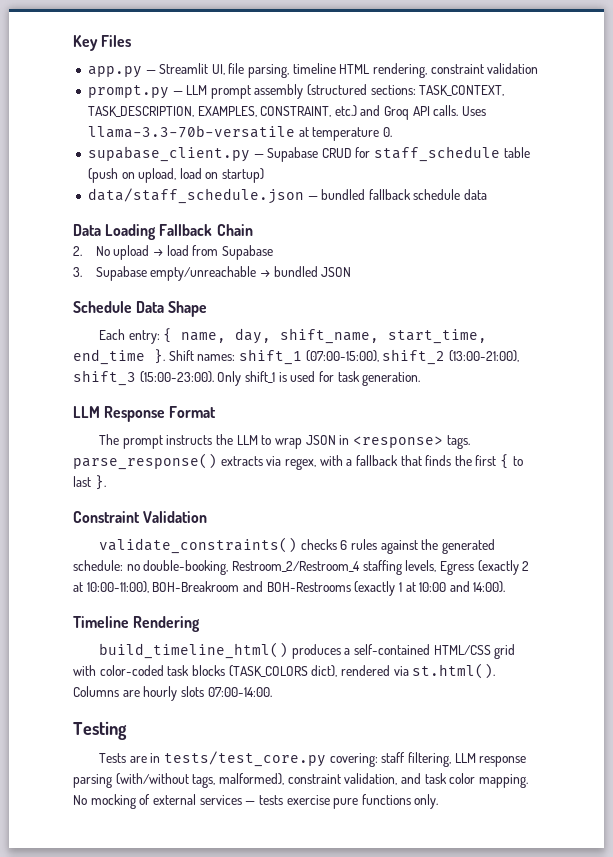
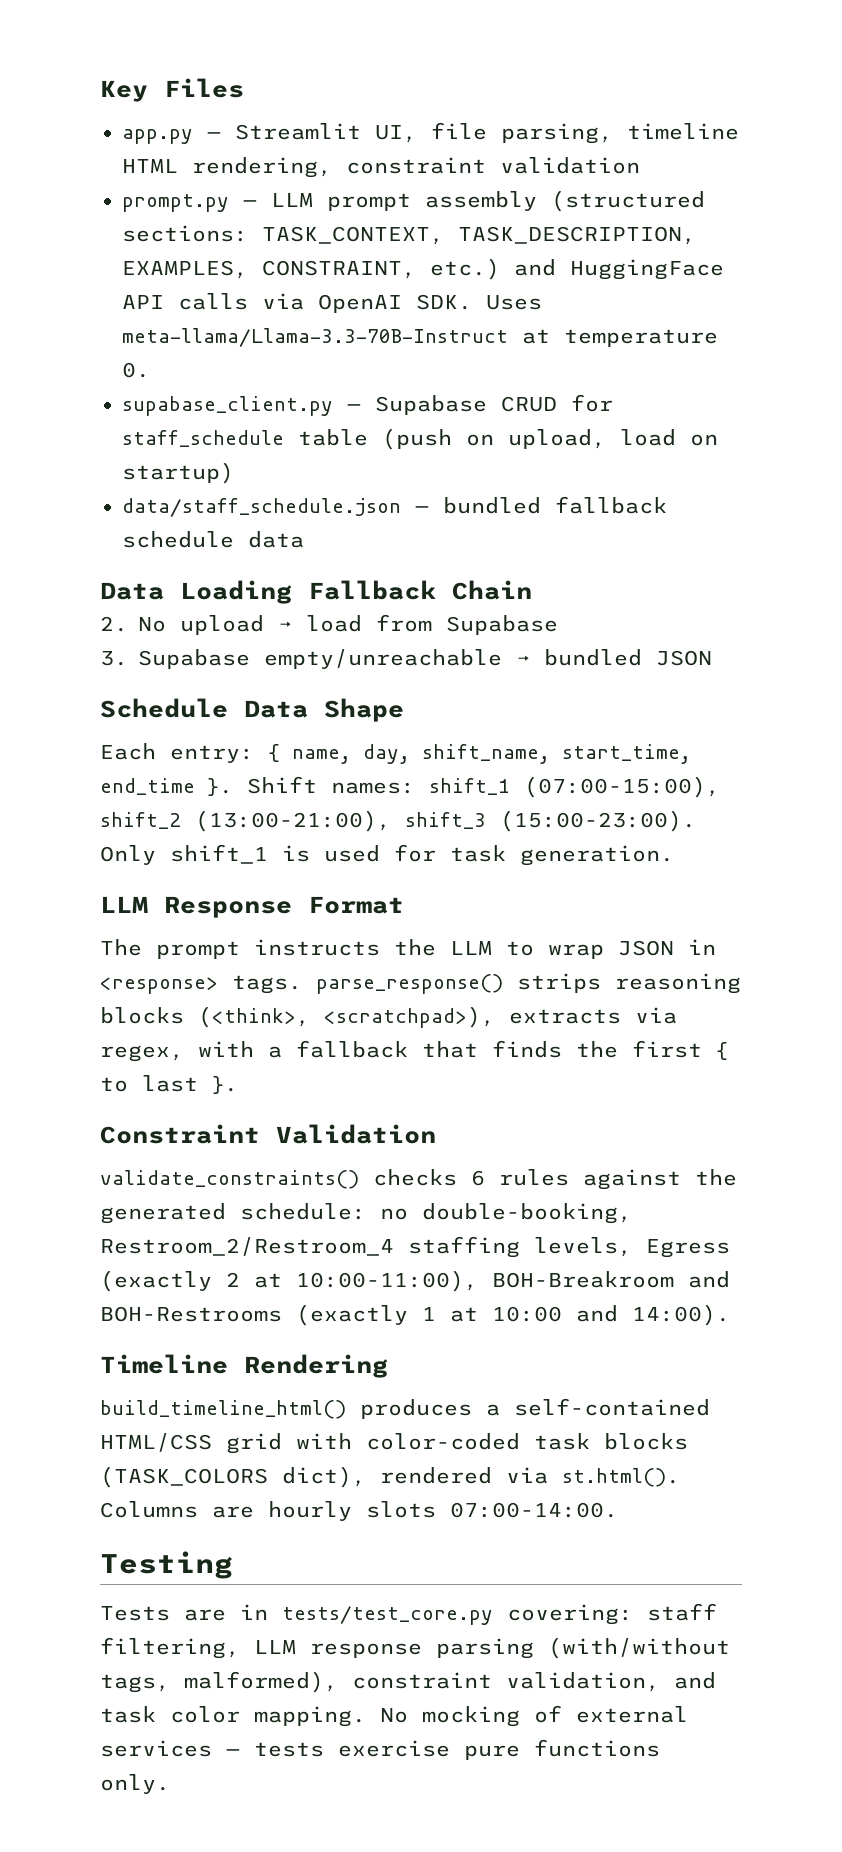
[384,105,487,120] [87,125,295,138] Groq API calls. Uses llama-3.3-70b-versatile -> [570,259,724,280] [122,293,542,313] [122,328,508,347] HuggingFace API calls via OpenAI SDK. Uses meta-llama/Llama-3.3-70B-Instruct
(217, 461) none -> [517,973,741,994] [100,1006,495,1028] strips reasoning blocks (<think>, <scratchpad>),

